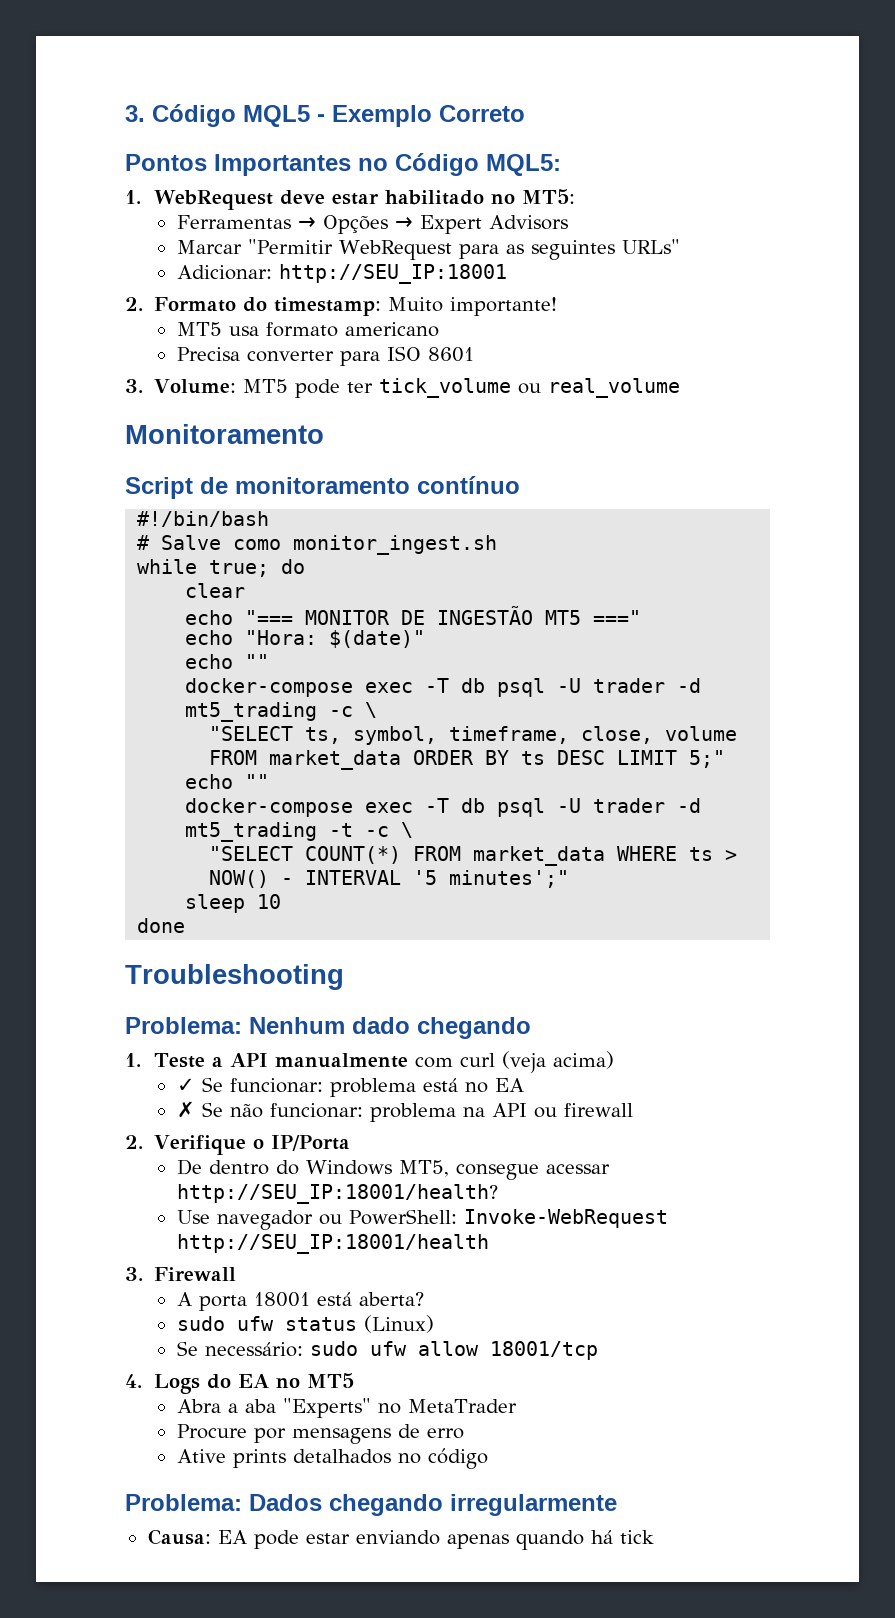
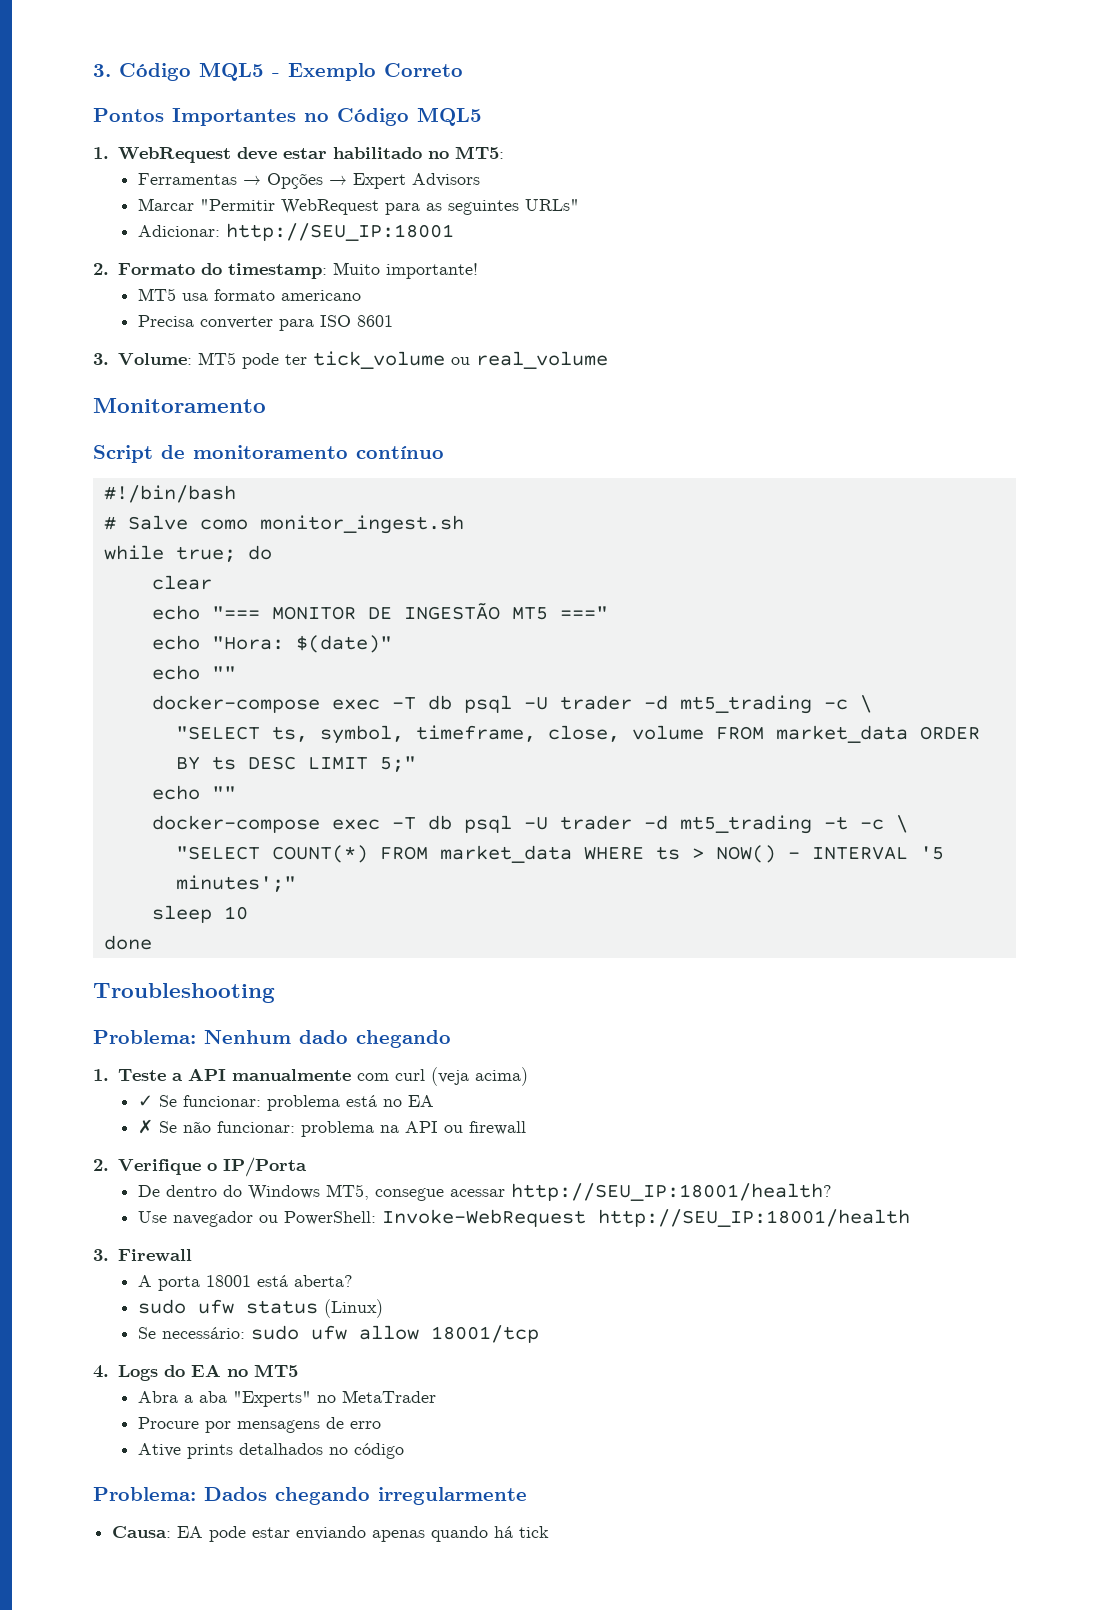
[486,154,561,176] MQL5: -> [417,107,482,126] MQL5

